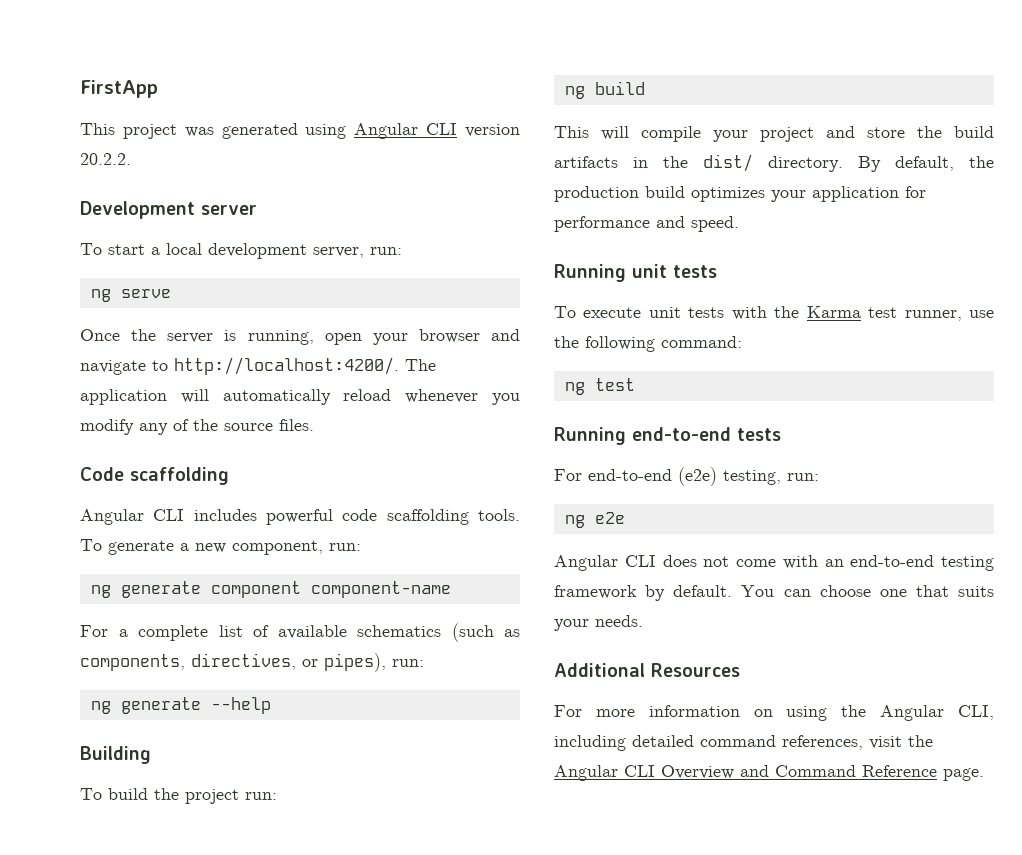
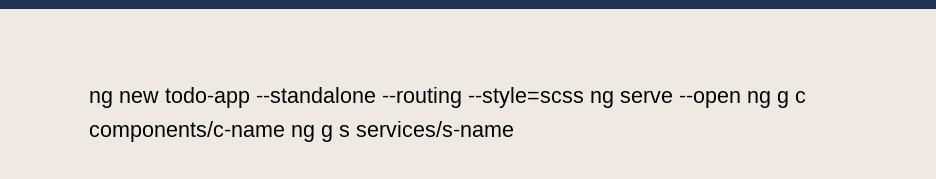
[80,80,158,98] [80,123,520,139] [80,153,131,165] [80,201,257,219] [80,243,402,259] [90,289,171,302] [80,329,520,345] [80,357,436,375] [80,389,520,405] [80,419,314,435] [80,467,229,485] [80,509,520,525] [80,539,361,555] [90,581,451,598] [80,623,520,642] [80,653,424,672] [90,697,271,714] [80,746,151,764] [80,788,277,804] [564,81,645,99] [554,126,994,142] [554,154,994,172] [554,186,926,202] [554,216,739,232] [554,264,717,282] [554,306,995,321] [554,336,742,352] [564,378,635,395] [554,427,781,445] [554,467,819,486] [564,512,625,528] [554,555,994,571] [554,585,994,601] [554,615,643,631] [554,663,740,677] [554,705,994,721] [554,735,933,751] [554,765,984,781] FirstApp // This project was generated using Angular CLI version 20.2.2. // Development server // To start a local development server, run: // ng serve // Once the server is running, open your browser and navigate to http://localhost:4200/. The application will automatically reload whenever you modify any of the source files. // Code scaffolding // Angular CLI includes powerful code scaffolding tools. To generate a new component, run: // ng generate component component-name // For a complete list of available schematics (such as components, directives, or pipes), run: // ng generate --help // Building // To build the project run: // ng build // This will compile your project and store the build artifacts in the dist/ directory. By default, the production build optimizes your application for performance and speed. // Running unit tests // To execute unit tests with the Karma test runner, use the following command: // ng test // Running end-to-end tests // For end-to-end (e2e) testing, run: // ng e2e // Angular CLI does not come with an end-to-end testing framework by default. You can choose one that suits your needs. // Additional Resources // For more information on using the Angular CLI, including detailed command references, visit the Angular CLI Overview and Command Reference page. -> [89,87,806,108] [89,121,514,142] ng new todo-app --standalone --routing --style=scss ng serve --open ng g c components/c-name ng g s services/s-name

